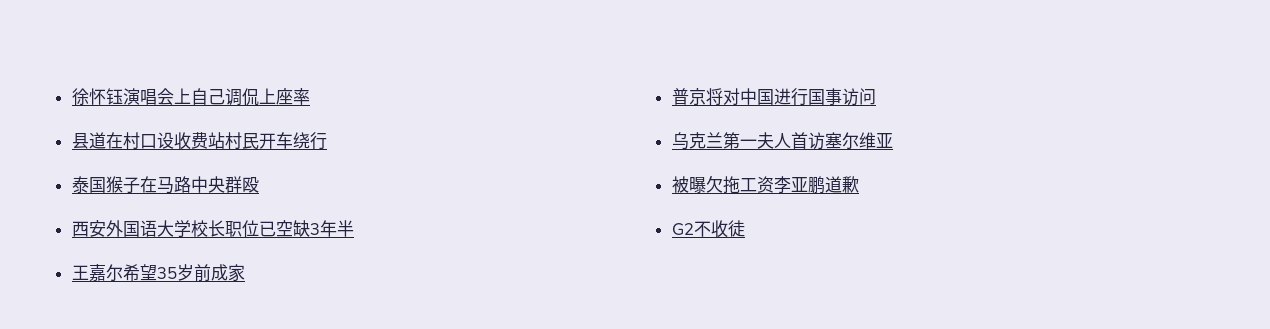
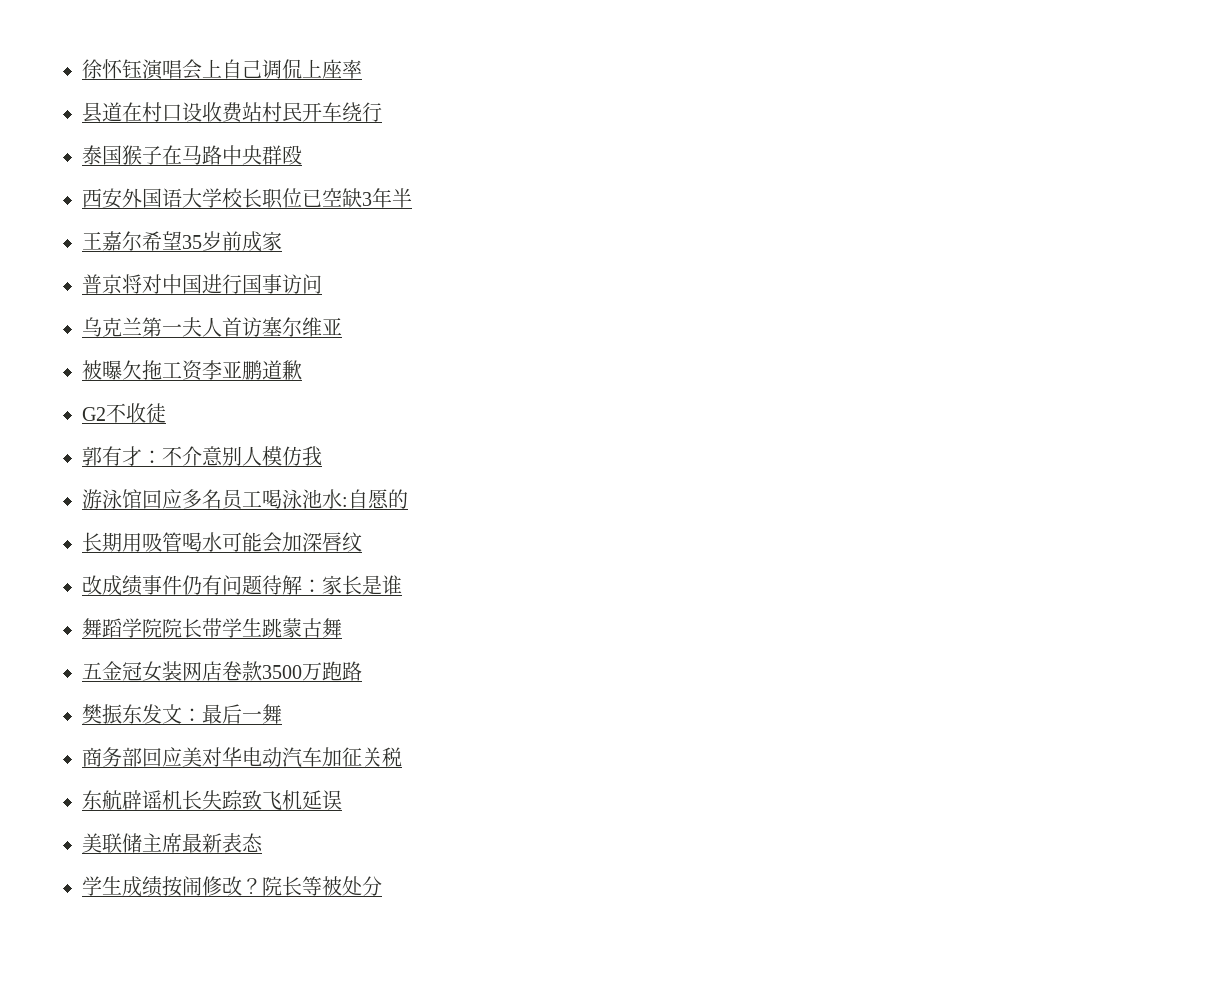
(745, 228) none -> [82,446,322,466] [82,489,408,510] [82,532,362,553] [82,575,402,596] [82,618,342,638] [82,661,362,682] [82,704,282,724] [82,747,402,767] [82,790,342,810] [82,833,263,853] [82,876,382,897] // 郭有才：不介意别人模仿我 // 游泳馆回应多名员工喝泳池水:自愿的 // 长期用吸管喝水可能会加深唇纹 // 改成绩事件仍有问题待解：家长是谁 // 舞蹈学院院长带学生跳蒙古舞 // 五金冠女装网店卷款3500万跑路 // 樊振东发文：最后一舞 // 商务部回应美对华电动汽车加征关税 // 东航辟谣机长失踪致飞机延误 // 美联储主席最新表态 // 学生成绩按闹修改？院长等被处分

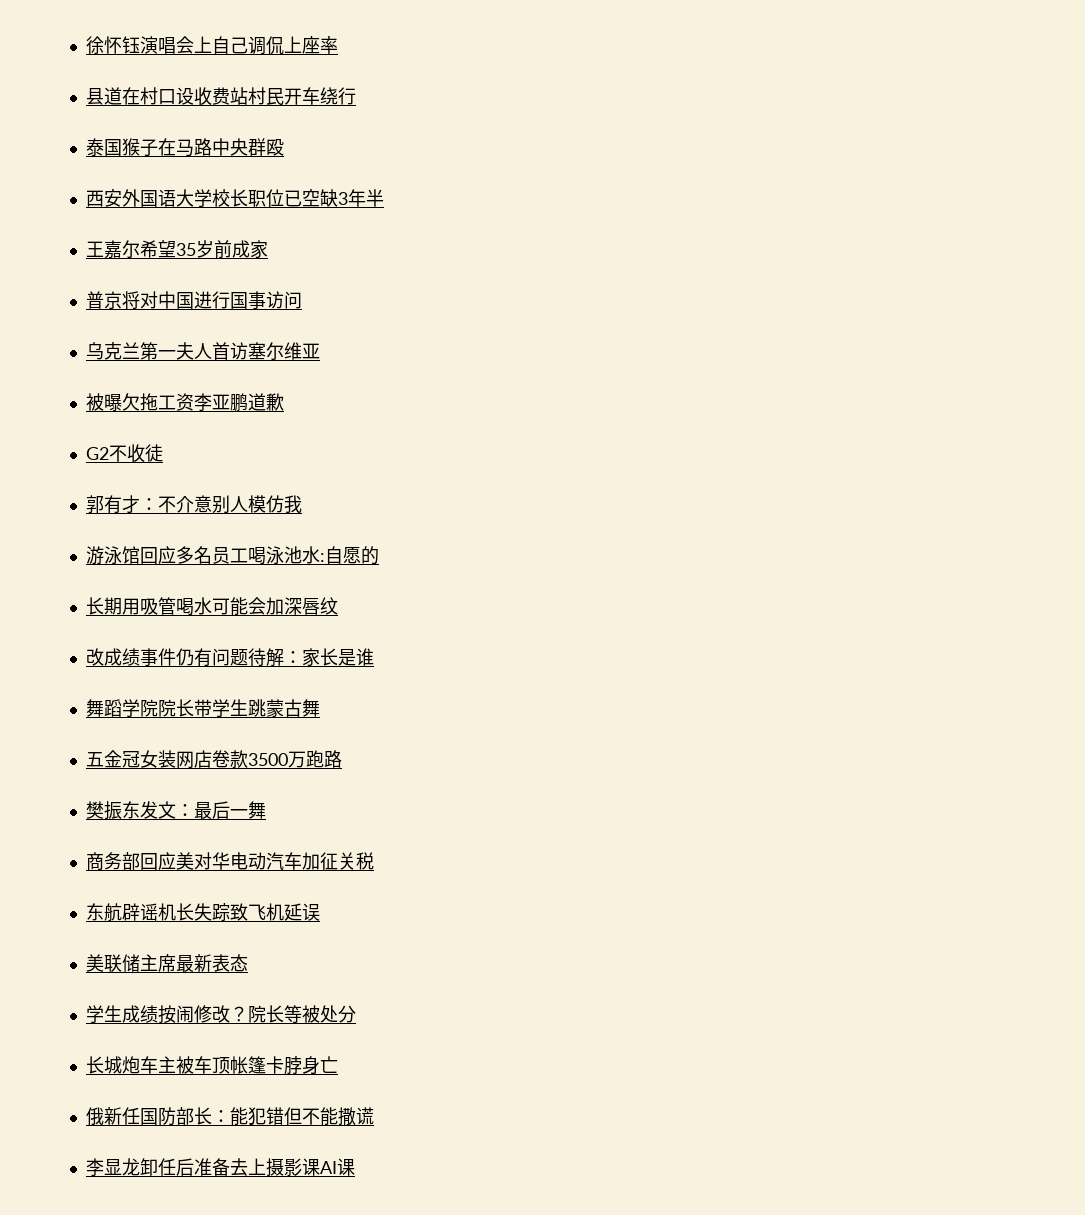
(382, 886) none -> [85,1056,338,1075] [85,1107,374,1126] [85,1158,355,1176] // 长城炮车主被车顶帐篷卡脖身亡 // 俄新任国防部长：能犯错但不能撒谎 // 李显龙卸任后准备去上摄影课AI课

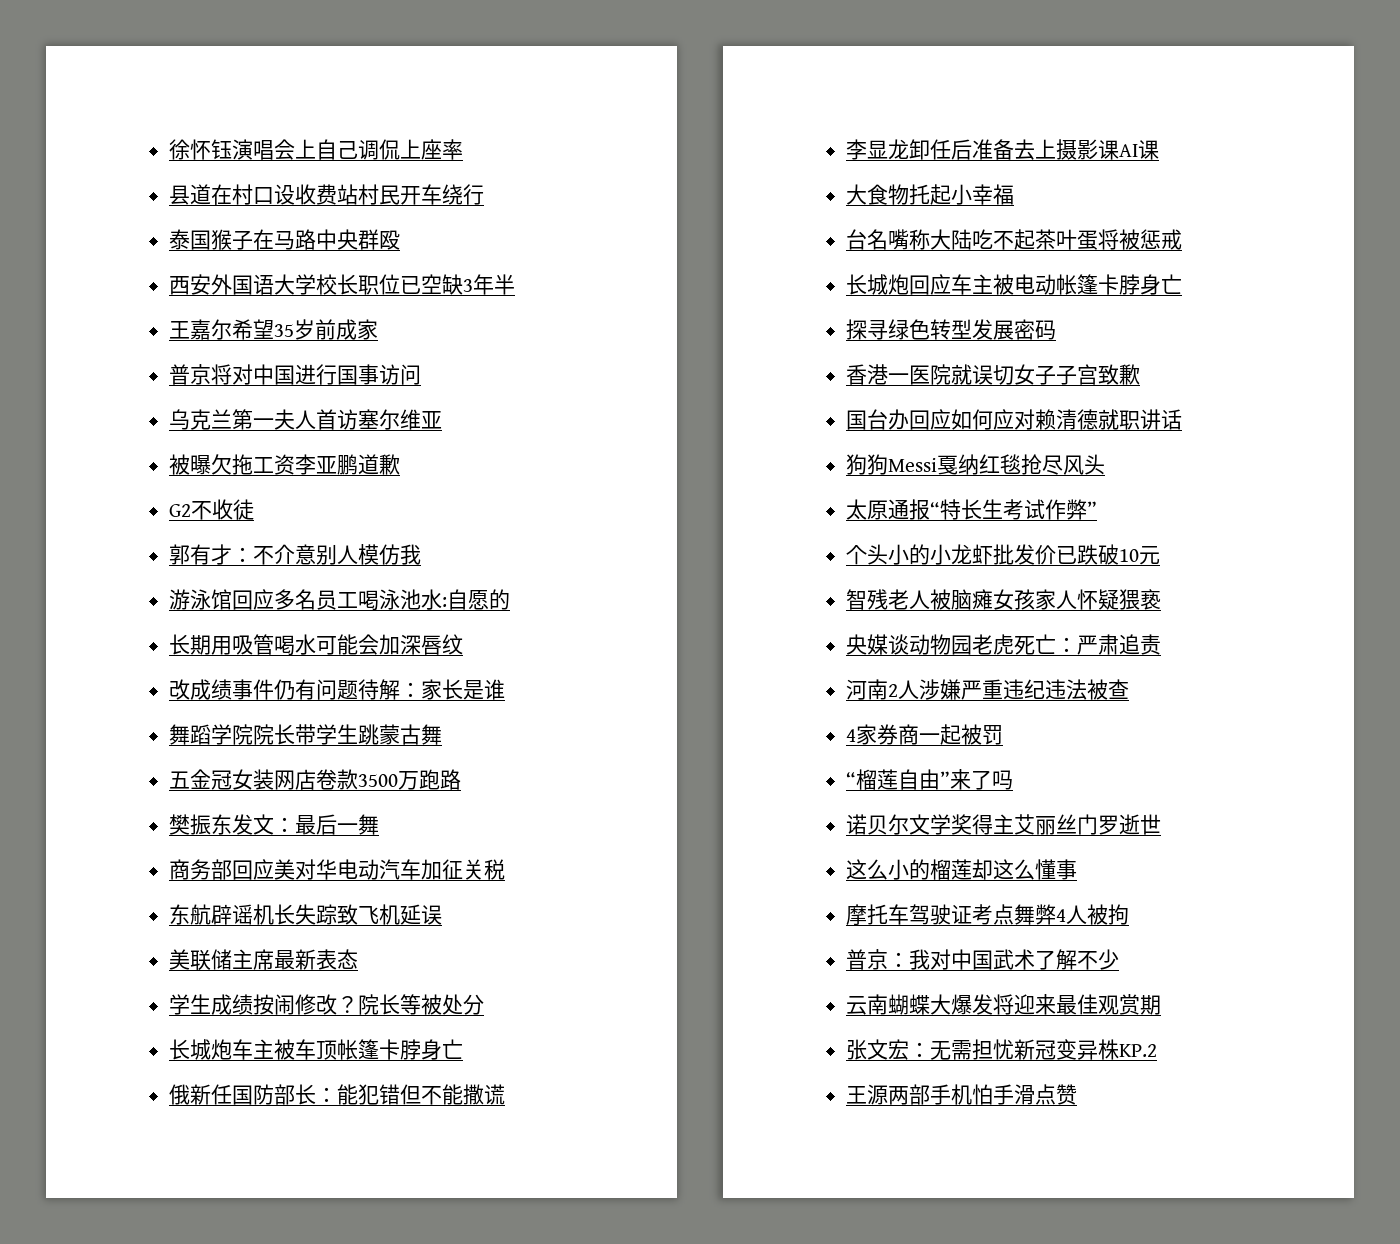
(355, 1167) none -> [846,184,1015,205] [846,229,1183,250] [846,274,1183,295] [846,319,1057,340] [846,364,1141,385] [846,409,1183,430] [846,454,1106,475] [846,499,1098,520] [846,544,1161,565] [846,589,1162,610] [846,634,1162,655] [846,679,1130,700] [846,724,1004,745] [846,769,1014,790] [846,814,1162,835] [846,859,1078,880] [846,904,1130,926] [846,949,1120,970] [846,994,1162,1015] [846,1039,1158,1060] [846,1084,1078,1105] // 大食物托起小幸福 // 台名嘴称大陆吃不起茶叶蛋将被惩戒 // 长城炮回应车主被电动帐篷卡脖身亡 // 探寻绿色转型发展密码 // 香港一医院就误切女子子宫致歉 // 国台办回应如何应对赖清德就职讲话 // 狗狗Messi戛纳红毯抢尽风头 // 太原通报“特长生考试作弊” // 个头小的小龙虾批发价已跌破10元 // 智残老人被脑瘫女孩家人怀疑猥亵 // 央媒谈动物园老虎死亡：严肃追责 // 河南2人涉嫌严重违纪违法被查 // 4家券商一起被罚 // “榴莲自由”来了吗 // 诺贝尔文学奖得主艾丽丝门罗逝世 // 这么小的榴莲却这么懂事 // 摩托车驾驶证考点舞弊4人被拘 // 普京：我对中国武术了解不少 // 云南蝴蝶大爆发将迎来最佳观赏期 // 张文宏：无需担忧新冠变异株KP.2 // 王源两部手机怕手滑点赞

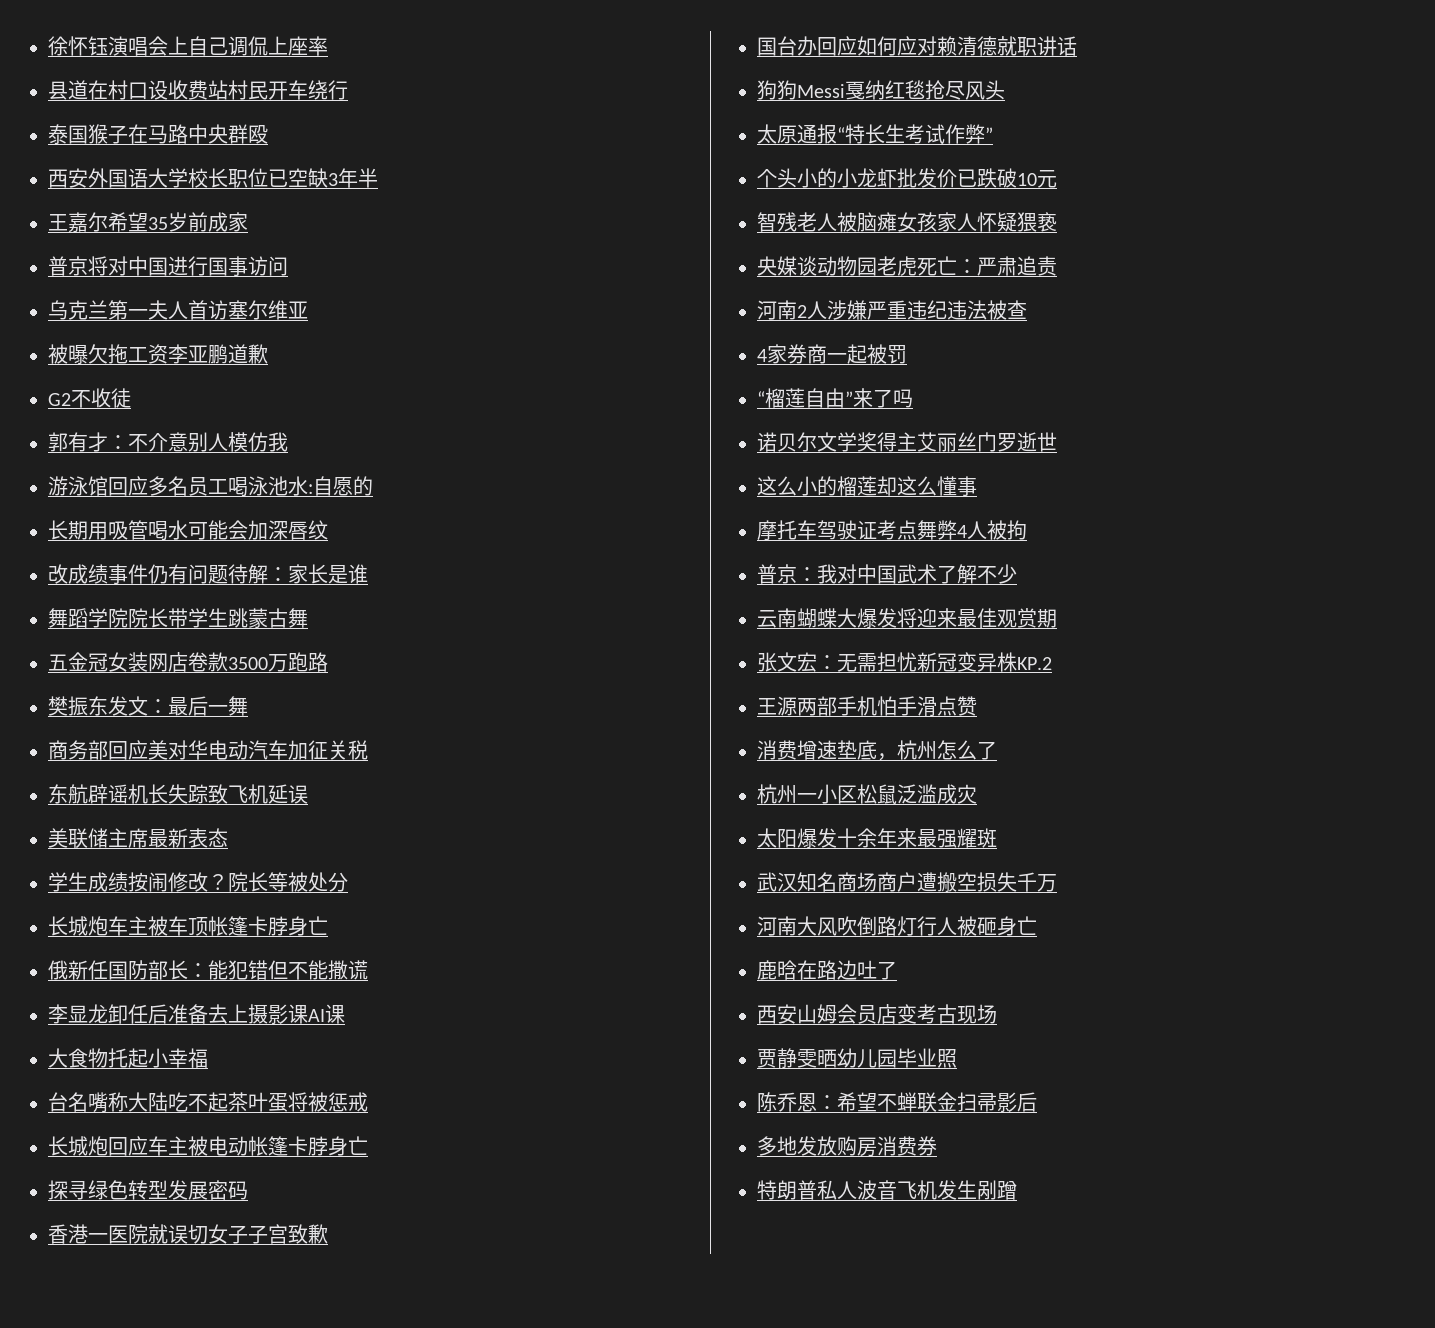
(1078, 1094) none -> [757,740,997,761] [757,784,977,804] [757,828,997,849] [757,872,1057,892] [757,916,1037,936] [757,960,897,980] [757,1004,997,1024] [757,1048,957,1068] [757,1092,1037,1113] [757,1136,937,1157] [757,1180,1017,1200] // 消费增速垫底，杭州怎么了 // 杭州一小区松鼠泛滥成灾 // 太阳爆发十余年来最强耀斑 // 武汉知名商场商户遭搬空损失千万 // 河南大风吹倒路灯行人被砸身亡 // 鹿晗在路边吐了 // 西安山姆会员店变考古现场 // 贾静雯晒幼儿园毕业照 // 陈乔恩：希望不蝉联金扫帚影后 // 多地发放购房消费券 // 特朗普私人波音飞机发生剐蹭

